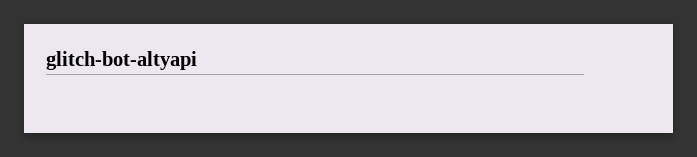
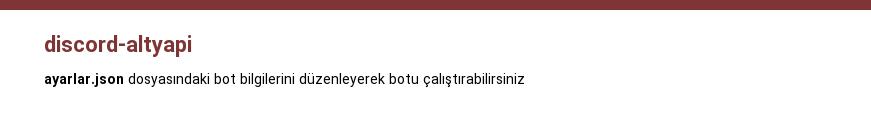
[46,51,197,70] glitch-bot-altyapi -> [44,35,192,57] [44,73,525,88] discord-altyapi // ayarlar.json dosyasındaki bot bilgilerini düzenleyerek botu çalıştırabilirsiniz

